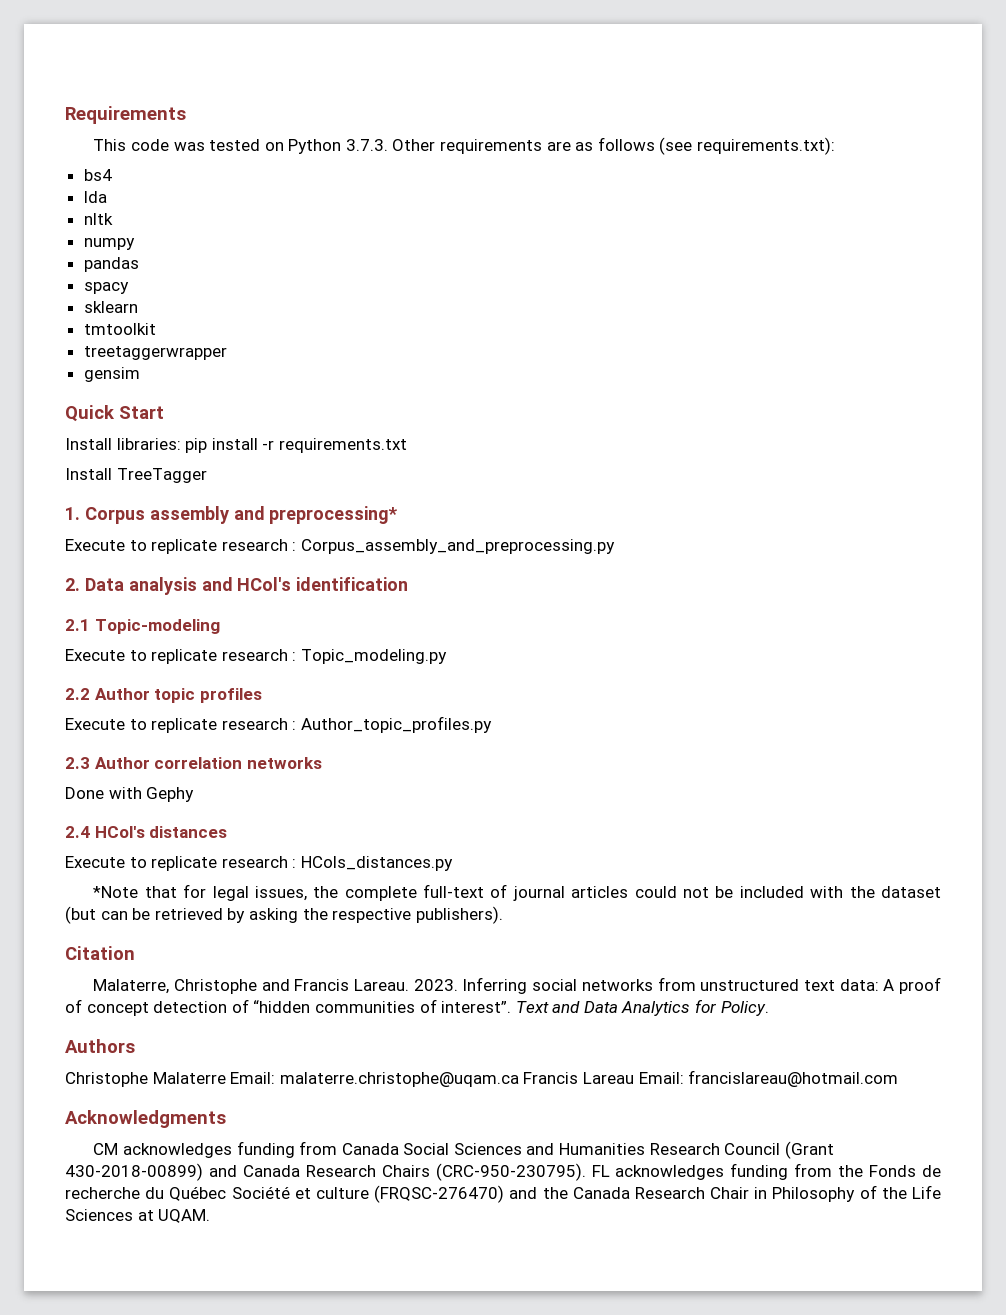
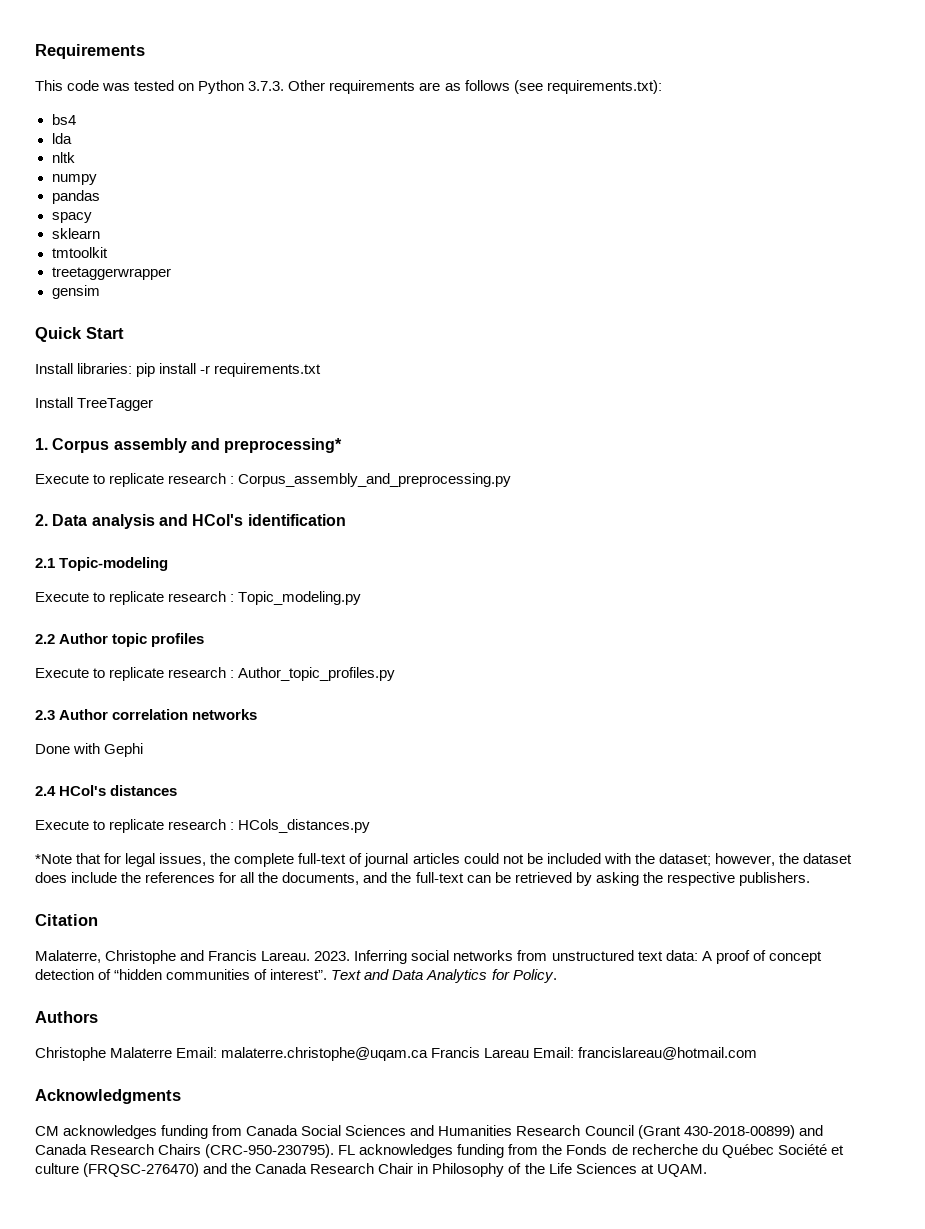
[146,787,195,802] Gephy -> [104,743,144,757] Gephi
[881,886,942,898] [65,906,96,924] dataset (but -> [658,853,852,866] [35,872,464,885] dataset; however, the dataset does include the references for all the documents, and the full-text
[415,906,503,924] publishers). -> [738,872,810,886] publishers.

